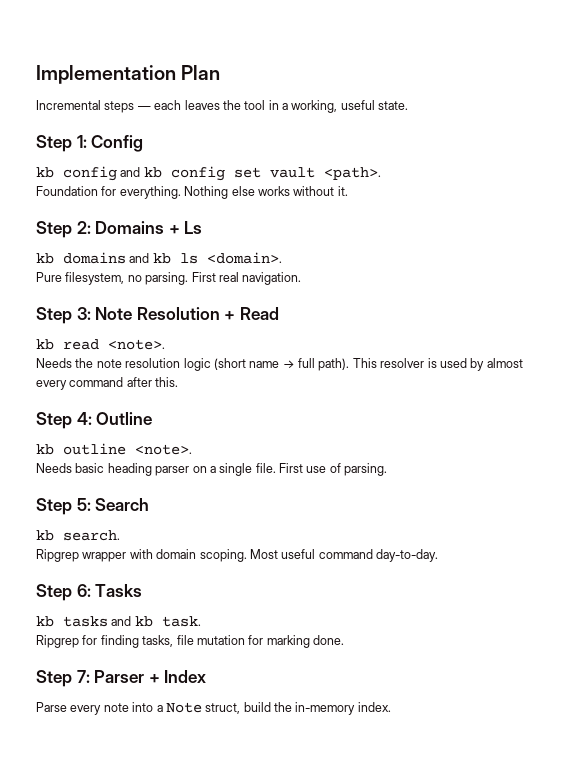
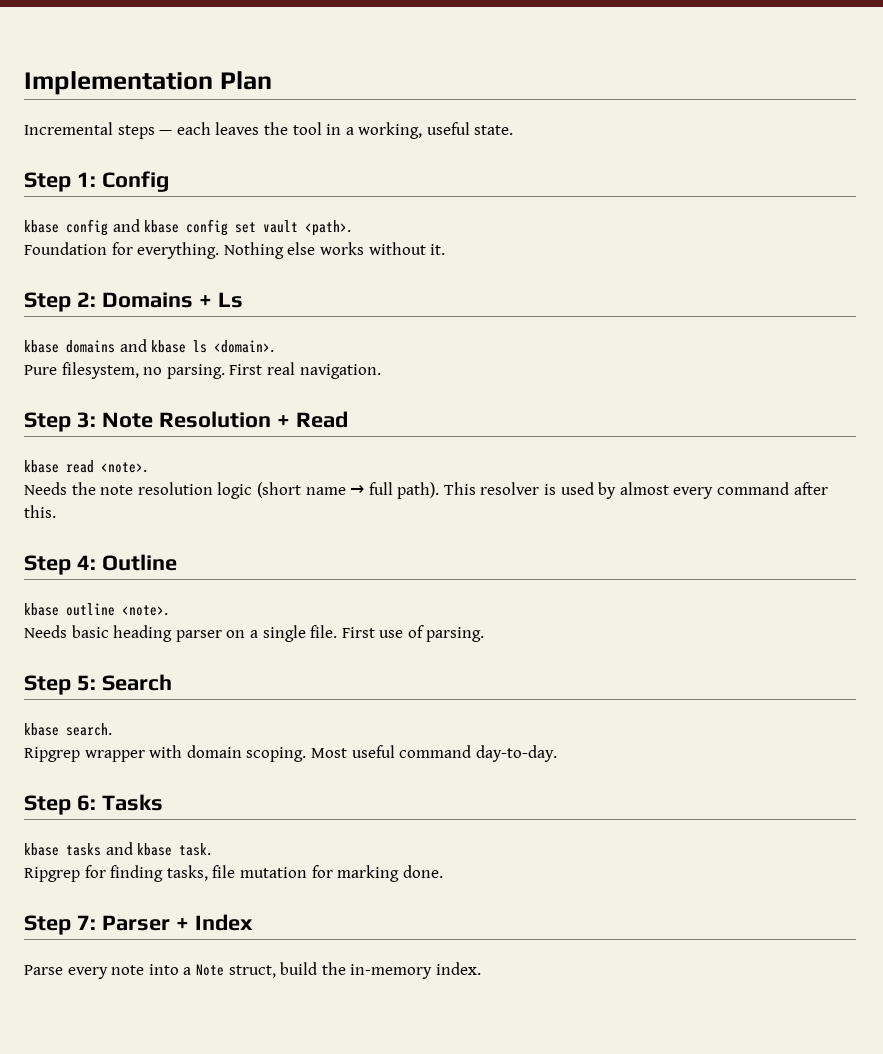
[36,167,54,178] kb -> [24,220,59,233] kbase
[143,167,162,178] kb -> [144,220,180,233] kbase
[36,253,54,264] kb -> [24,340,59,353] kbase
[152,253,171,264] kb -> [151,340,187,353] kbase
[36,339,54,350] kb -> [24,460,59,473] kbase
[36,444,54,455] kb -> [24,603,59,616] kbase
[36,530,54,541] kb -> [24,723,59,736] kbase
[36,616,54,627] kb -> [24,843,59,856] kbase
[134,616,153,627] kb -> [137,843,173,856] kbase

